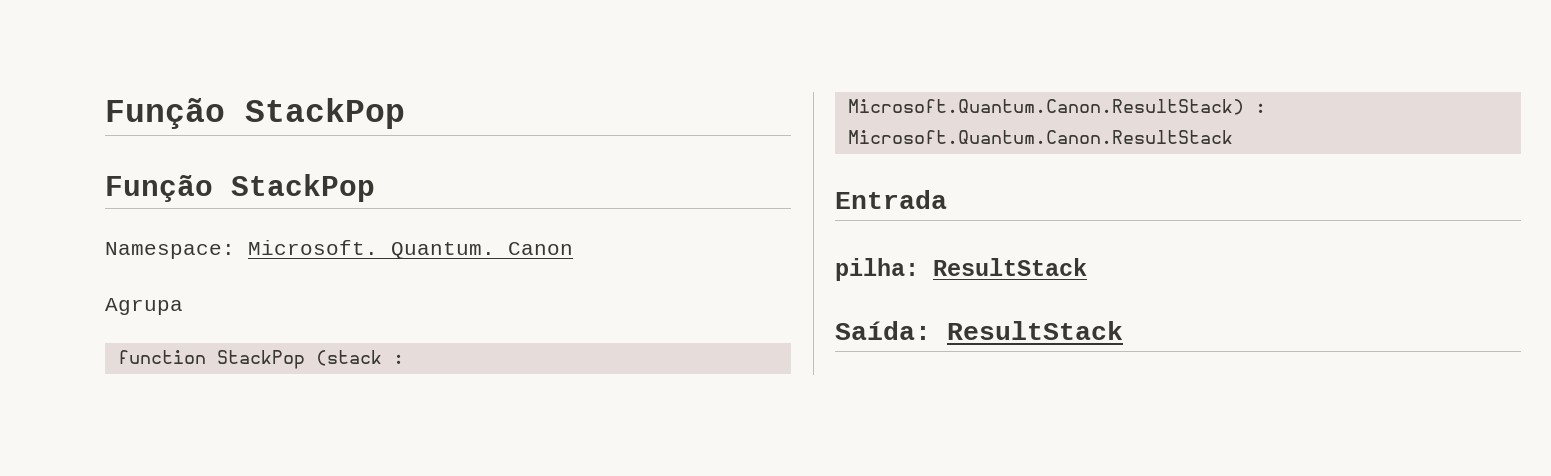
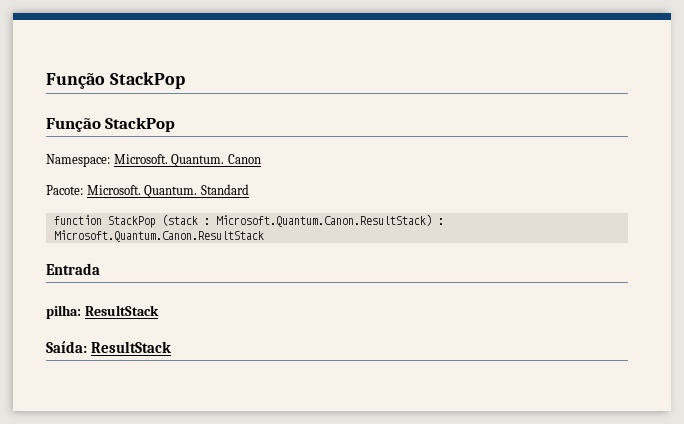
[105,298,183,315] Agrupa -> [46,184,249,198] Pacote: Microsoft. Quantum. Standard

